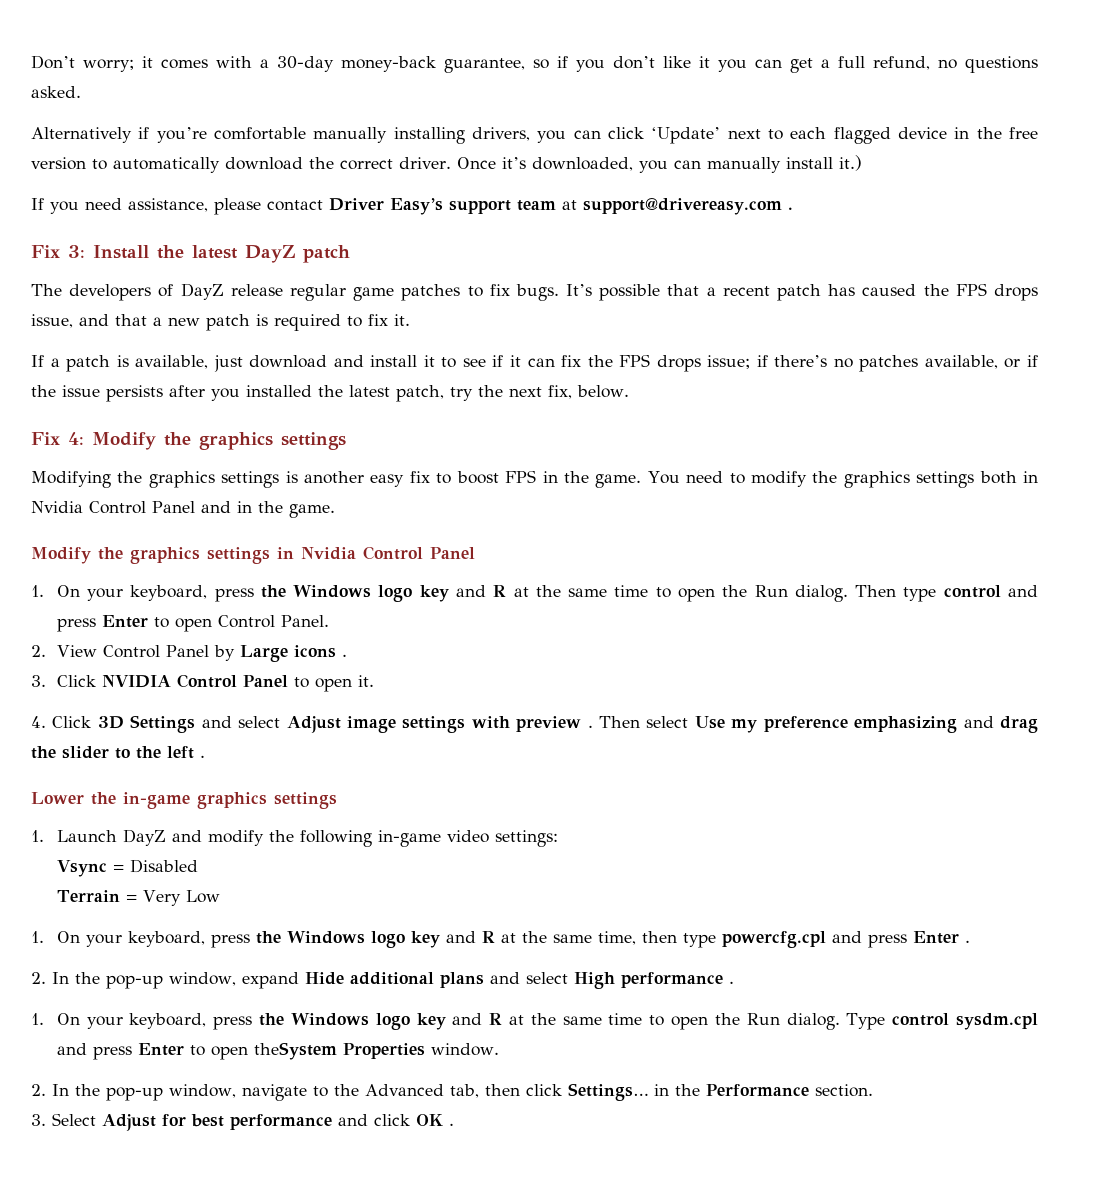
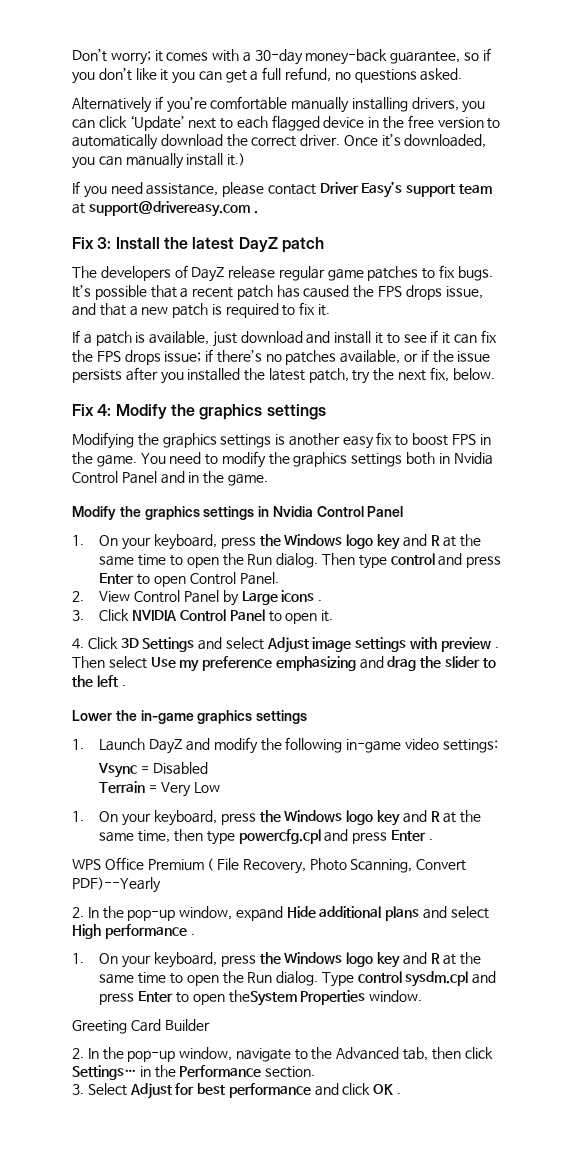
(970, 941) none -> [72,857,467,874] [72,877,161,893] // WPS Office Premium ( File Recovery, Photo Scanning, Convert PDF)--Yearly
(499, 1049) none -> [72,1019,210,1034] // Greeting Card Builder

